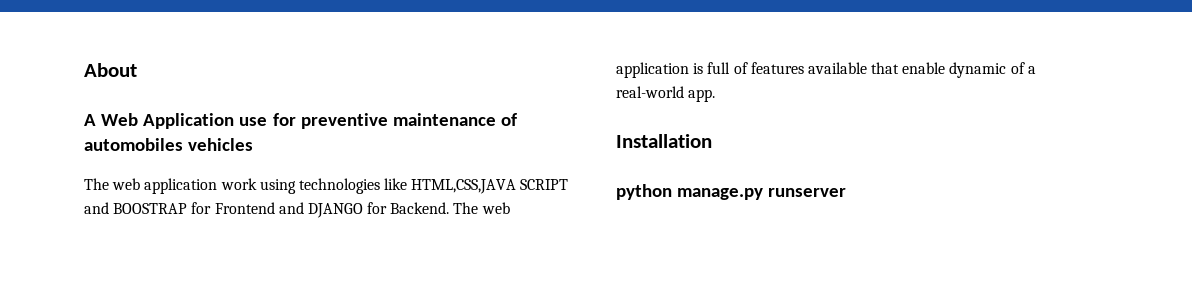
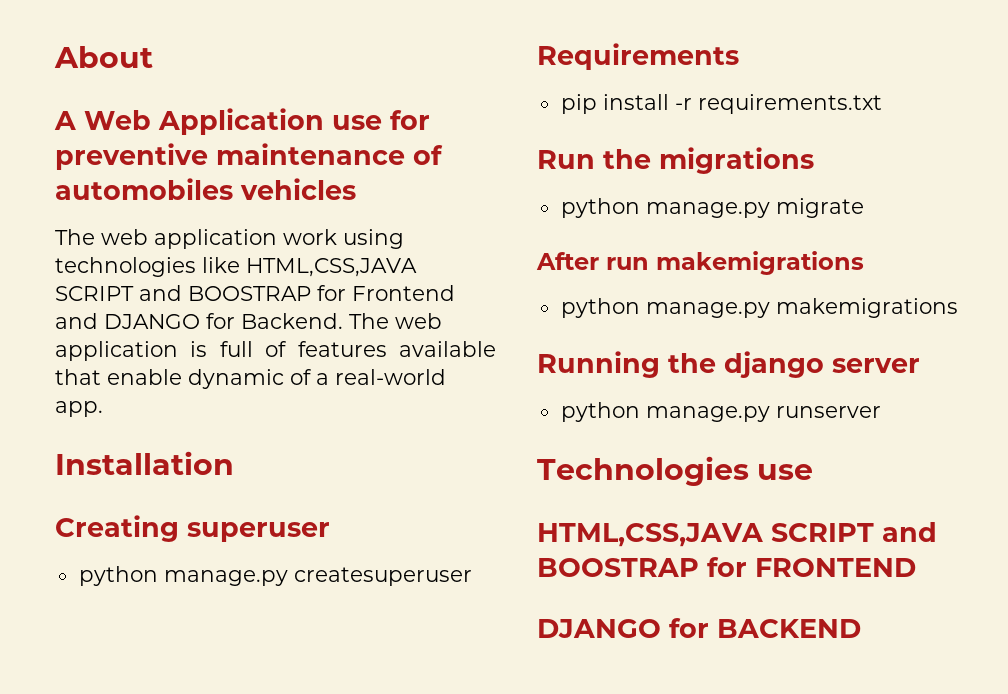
[616,184,847,200] python manage.py runserver -> [55,515,330,542] [78,566,472,586] [537,43,739,70] [560,94,882,114] [537,147,814,174] [560,198,864,218] [536,251,864,275] [560,298,958,318] [537,351,920,378] [560,402,881,422] [537,456,814,486] [537,522,937,547] [537,557,916,577] [537,618,861,638] Creating superuser // python manage.py createsuperuser // Requirements // pip install -r requirements.txt // Run the migrations // python manage.py migrate // After run makemigrations // python manage.py makemigrations // Running the django server // python manage.py runserver // Technologies use // HTML,CSS,JAVA SCRIPT and BOOSTRAP for FRONTEND // DJANGO for BACKEND

